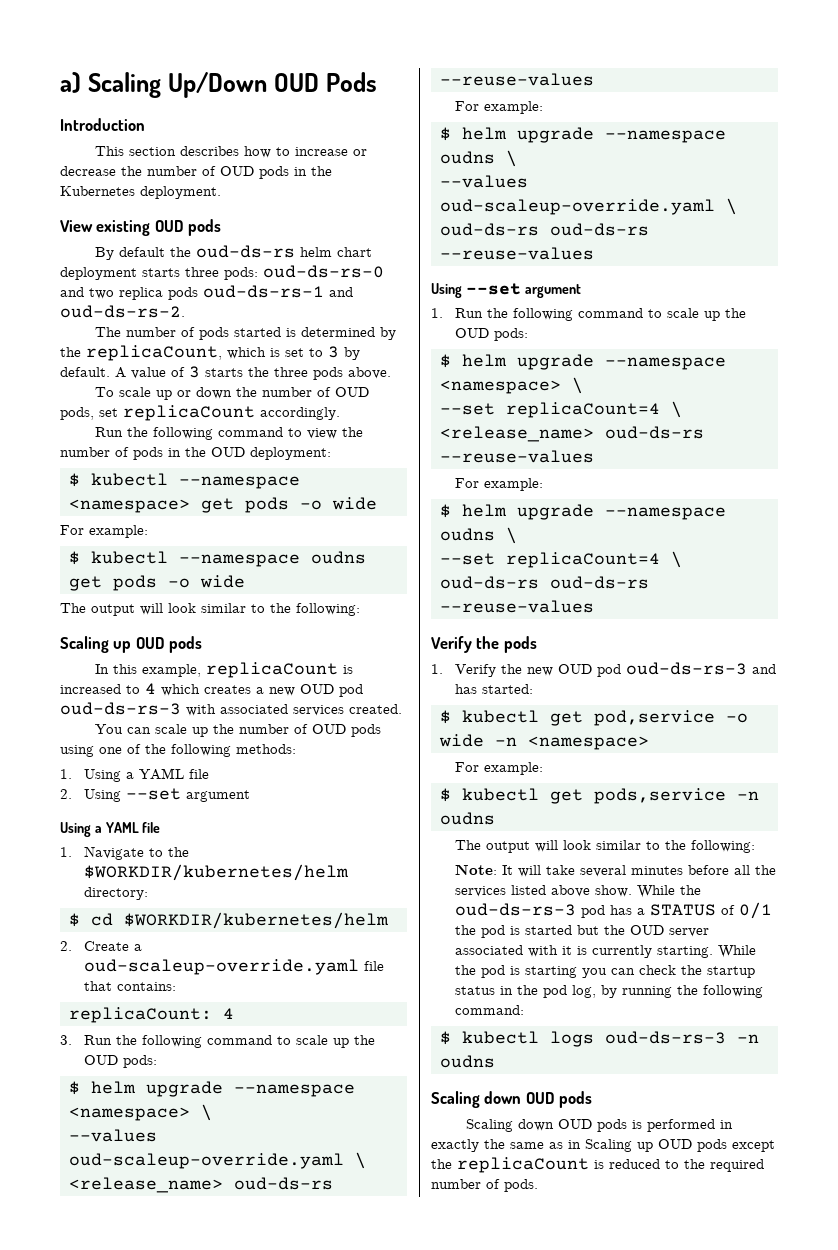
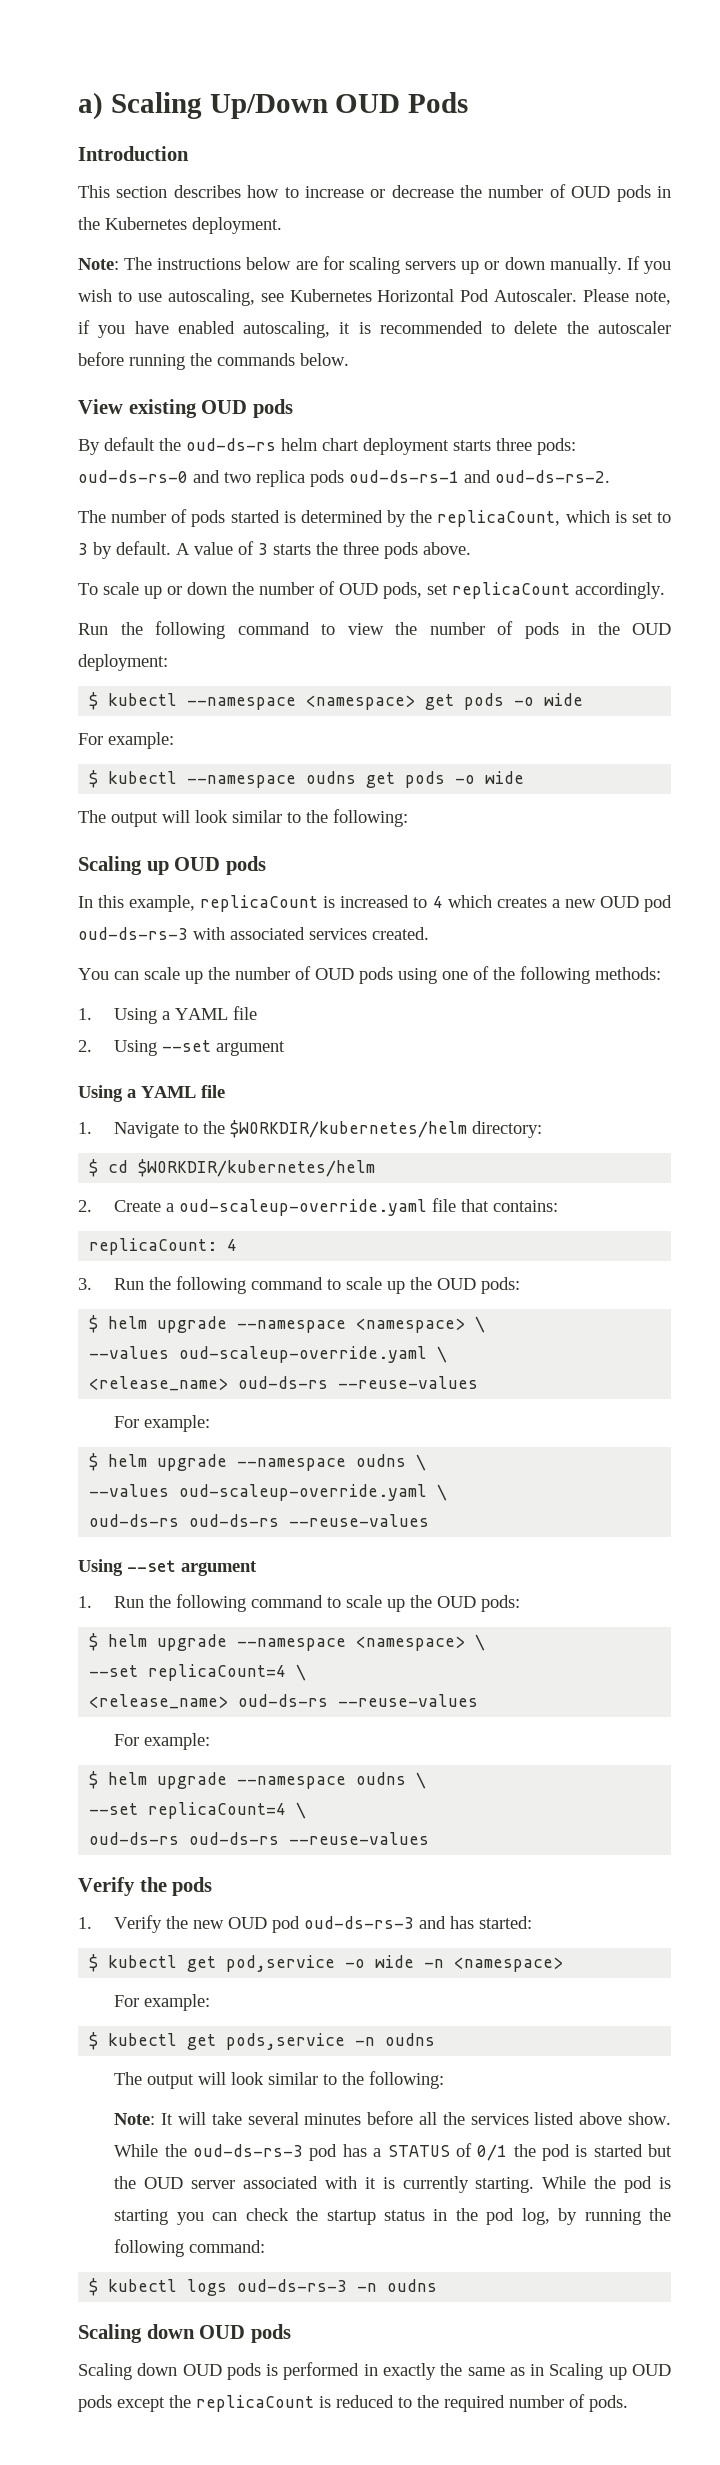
(221, 192) none -> [78,256,671,274] [78,289,671,306] [78,320,671,338] [78,352,349,370] // Note: The instructions below are for scaling servers up or down manually. If you wish to use autoscaling, see Kubernetes Horizontal Pod Autoscaler. Please note, if you have enabled autoscaling, it is recommended to delete the autoscaler before running the commands below.

